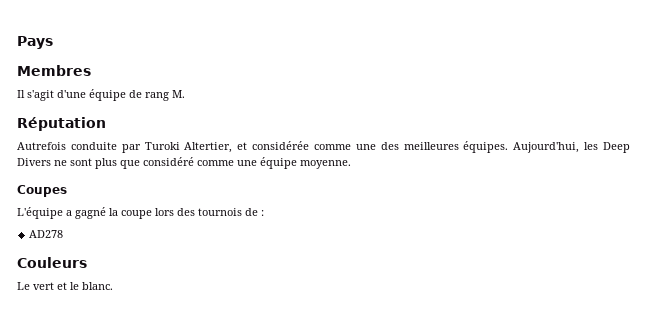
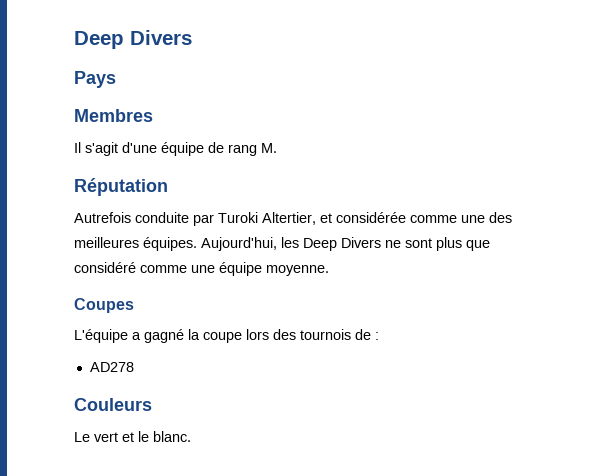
(17, 42) none -> [74,30,192,49] Deep Divers //

